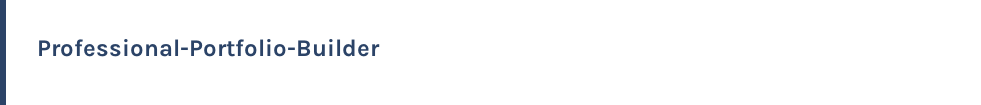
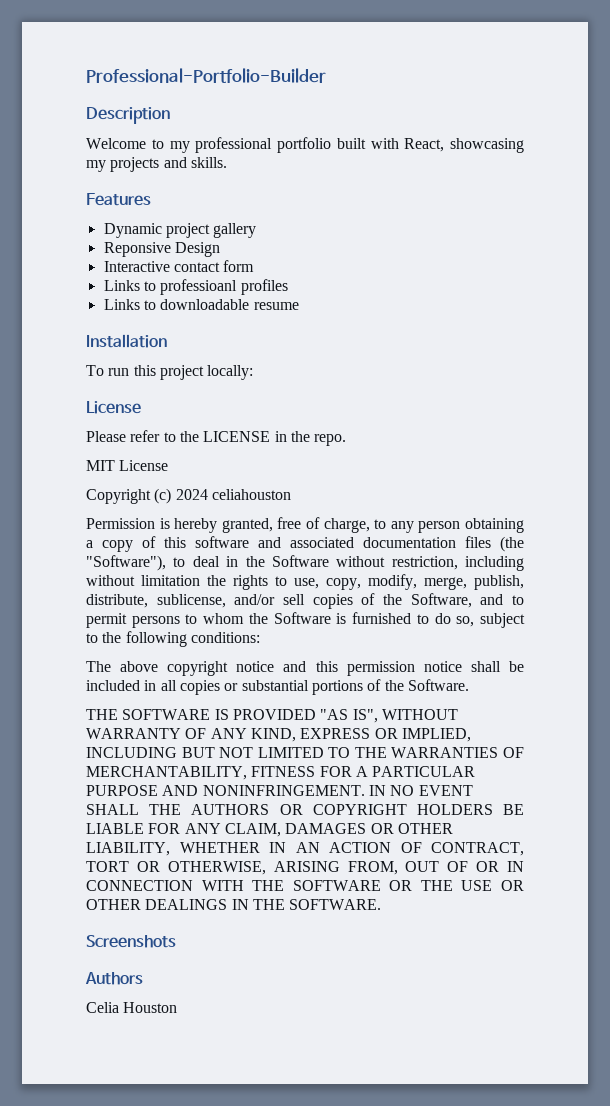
(380, 47) none -> [86,107,170,124] [86,137,524,153] [86,157,227,172] [86,193,151,206] [103,223,257,238] [103,242,220,257] [103,260,255,272] [103,279,288,295] [103,299,299,310] [86,334,167,348] [86,365,254,380] [86,401,141,414] [86,430,347,446] [86,460,169,471] [86,488,291,504] [86,517,524,533] [86,536,524,552] [86,555,524,571] [86,574,524,590] [86,593,524,609] [86,612,526,628] [86,631,260,647] [86,661,524,676] [86,679,469,695] [86,709,458,723] [86,728,471,742] [86,747,524,758] [86,766,476,780] [86,785,473,796] [86,804,525,815] [86,823,453,837] [86,842,524,856] [86,861,524,875] [86,880,524,891] [86,899,382,910] [86,935,176,948] [85,972,143,985] [86,1002,178,1013] // Description // Welcome to my professional portfolio built with React, showcasing my projects and skills. // Features // Dynamic project gallery // Reponsive Design // Interactive contact form // Links to professioanl profiles // Links to downloadable resume // Installation // To run this project locally: // License // Please refer to the LICENSE in the repo. // MIT License // Copyright (c) 2024 celiahouston // Permission is hereby granted, free of charge, to any person obtaining a copy of this software and associated documentation files (the "Software"), to deal in the Software without restriction, including without limitation the rights to use, copy, modify, merge, publish, distribute, sublicense, and/or sell copies of the Software, and to permit persons to whom the Software is furnished to do so, subject to the following conditions: // The above copyright notice and this permission notice shall be included in all copies or substantial portions of the Software. // THE SOFTWARE IS PROVIDED "AS IS", WITHOUT WARRANTY OF ANY KIND, EXPRESS OR IMPLIED, INCLUDING BUT NOT LIMITED TO THE WARRANTIES OF MERCHANTABILITY, FITNESS FOR A PARTICULAR PURPOSE AND NONINFRINGEMENT. IN NO EVENT SHALL THE AUTHORS OR COPYRIGHT HOLDERS BE LIABLE FOR ANY CLAIM, DAMAGES OR OTHER LIABILITY, WHETHER IN AN ACTION OF CONTRACT, TORT OR OTHERWISE, ARISING FROM, OUT OF OR IN CONNECTION WITH THE SOFTWARE OR THE USE OR OTHER DEALINGS IN THE SOFTWARE. // Screenshots // Authors // Celia Houston

